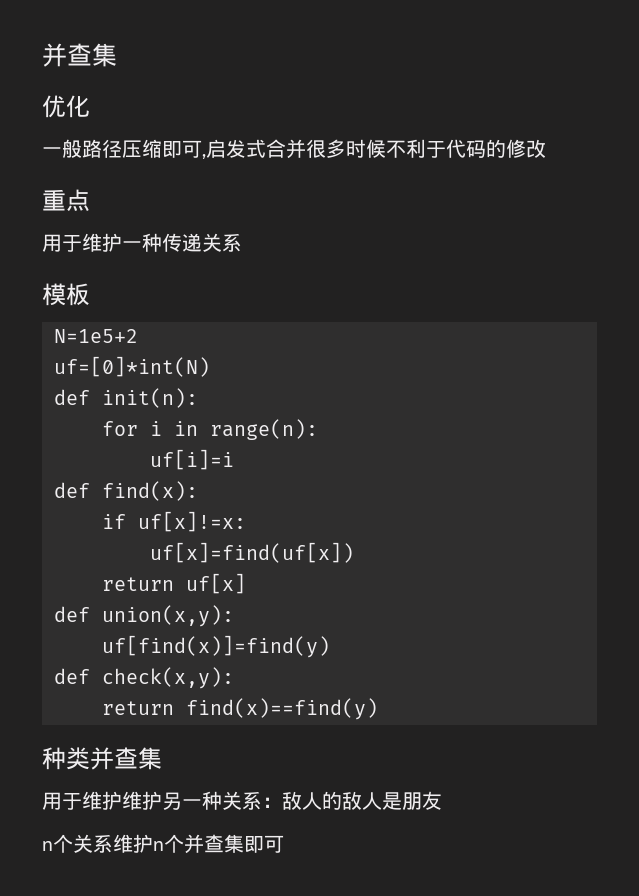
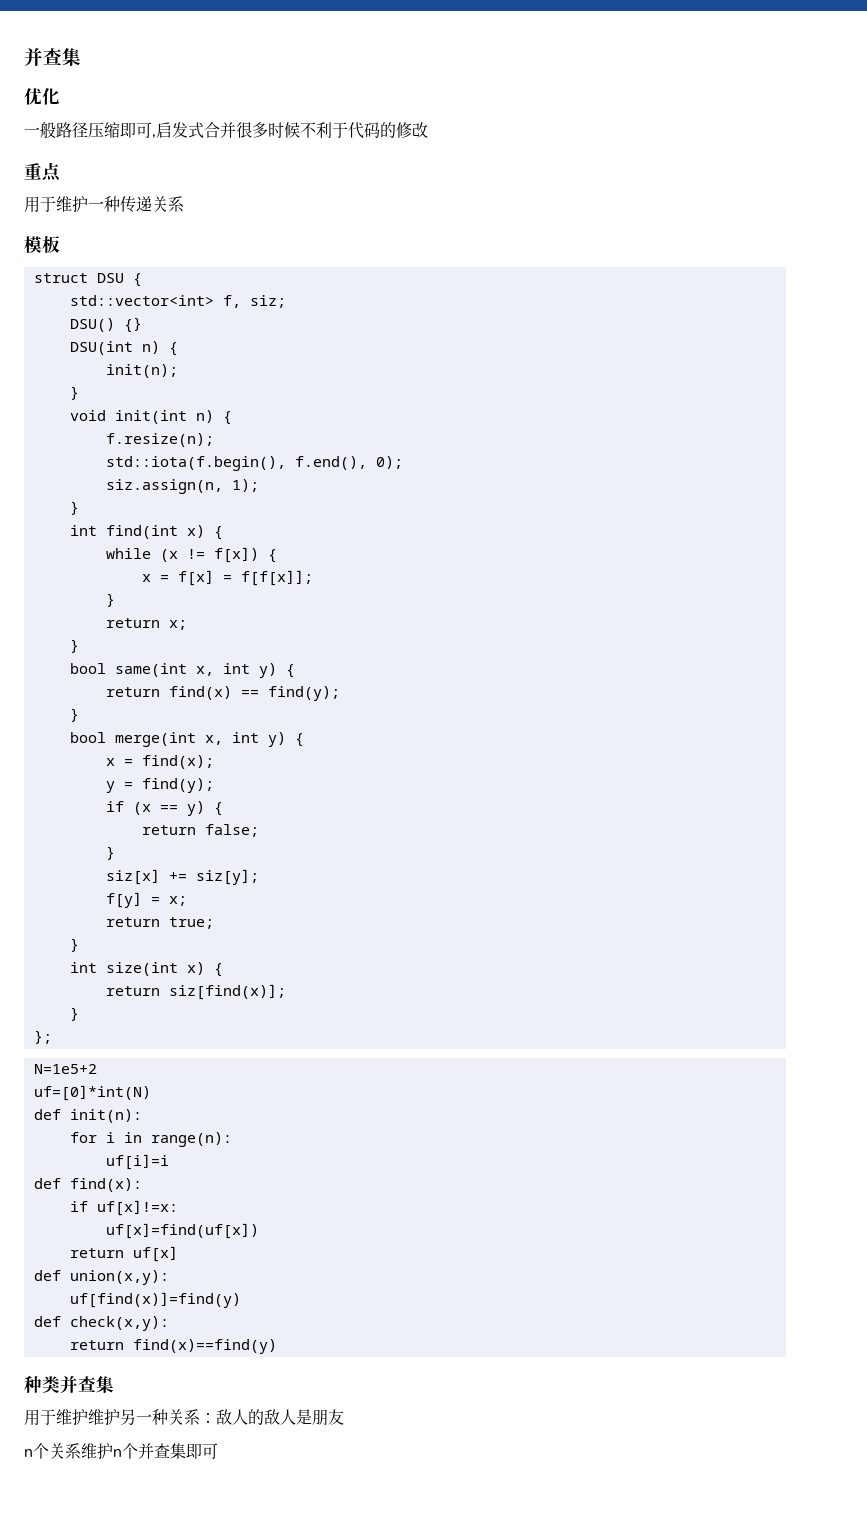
(90, 294) none -> [33,273,142,287] [69,295,286,308] [69,317,142,333] [69,341,178,356] [105,364,178,378] [69,386,79,400] [69,410,232,425] [105,433,214,447] [105,456,403,471] [105,479,259,494] [69,501,79,515] [69,525,223,540] [105,547,277,563] [141,570,313,586] [105,593,115,607] [105,618,187,630] [69,639,79,653] [69,663,295,678] [105,686,340,701] [69,708,79,722] [69,732,304,747] [105,755,214,769] [105,778,214,793] [105,801,223,816] [141,824,259,837] [105,846,115,860] [105,869,259,885] [105,892,187,908] [105,917,214,929] [69,938,79,952] [69,962,223,977] [105,984,286,1000] [69,1007,79,1021] [33,1030,52,1044] // struct DSU { // std::vector<int> f, siz; // DSU() {} // DSU(int n) { // init(n); // } // void init(int n) { // f.resize(n); // std::iota(f.begin(), f.end(), 0); // siz.assign(n, 1); // } // int find(int x) { // while (x != f[x]) { // x = f[x] = f[f[x]]; // } // return x; // } // bool same(int x, int y) { // return find(x) == find(y); // } // bool merge(int x, int y) { // x = find(x); // y = find(y); // if (x == y) { // return false; // } // siz[x] += siz[y]; // f[y] = x; // return true; // } // int size(int x) { // return siz[find(x)]; // } // };

